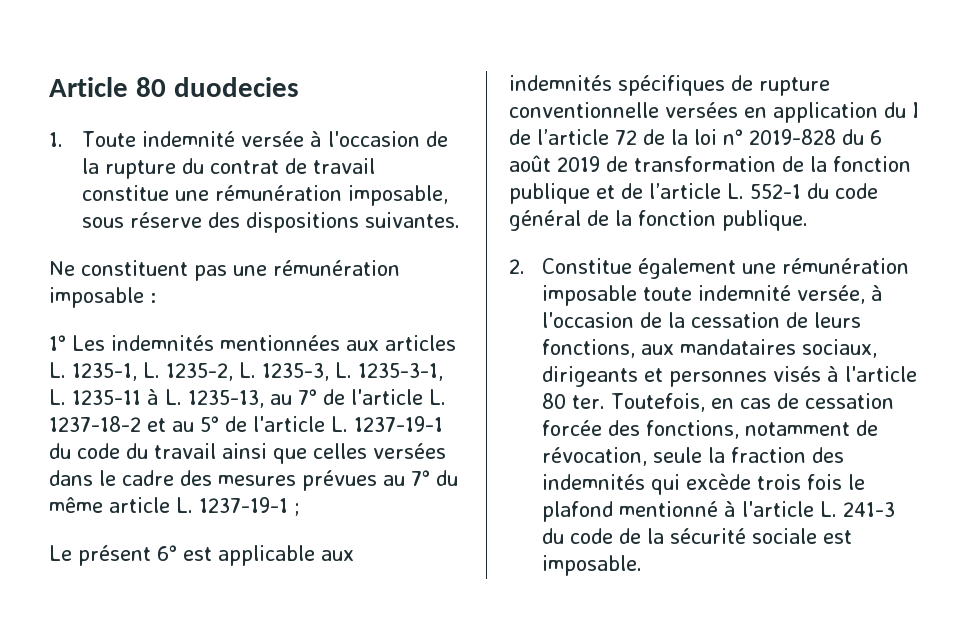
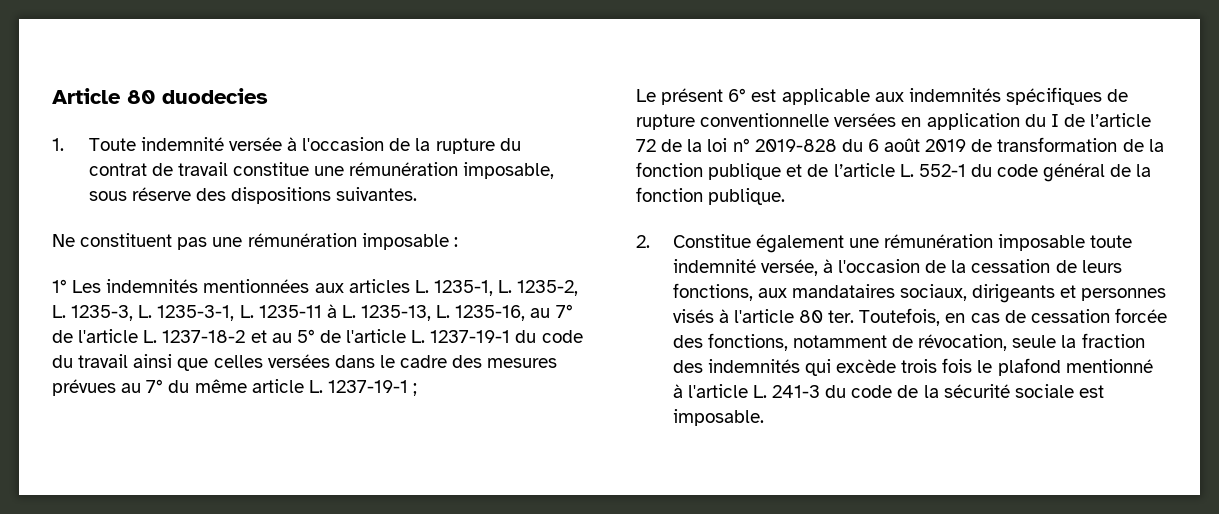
(264, 399) none -> [436,305,526,321] L. 1235-16,

